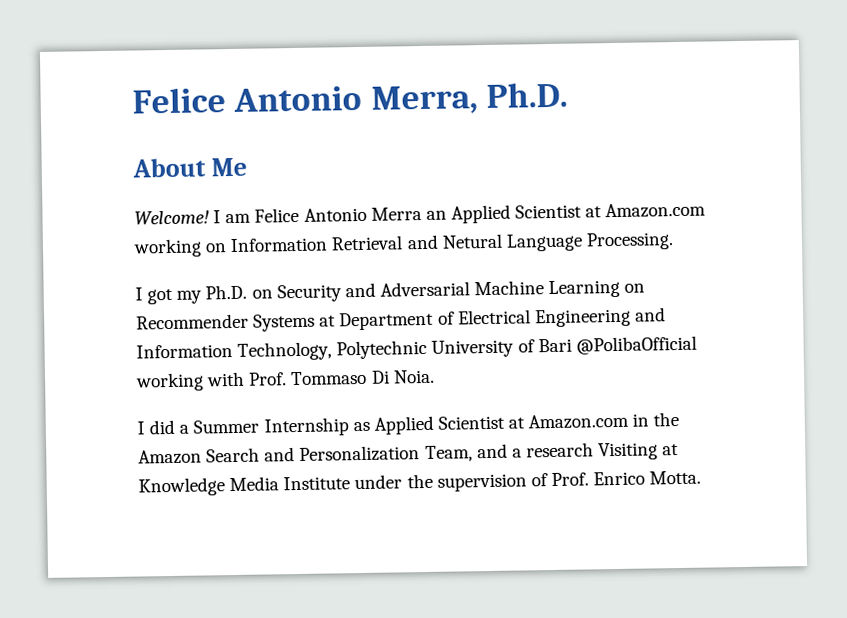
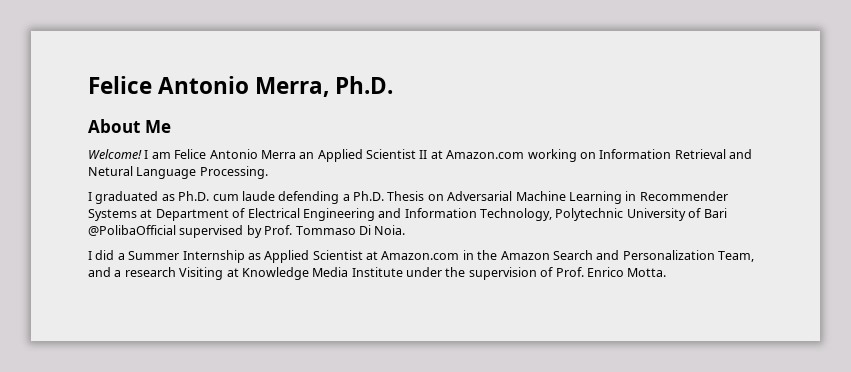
(583, 211) none -> [419,150,428,159] II
[147,282,376,305] got my Ph.D. on Security and -> [95,191,444,204] graduated as Ph.D. cum laude defending a Ph.D. Thesis on
[624,283,646,293] on -> [625,191,637,201] in
[135,371,246,392] working with -> [179,225,262,238] supervised by

